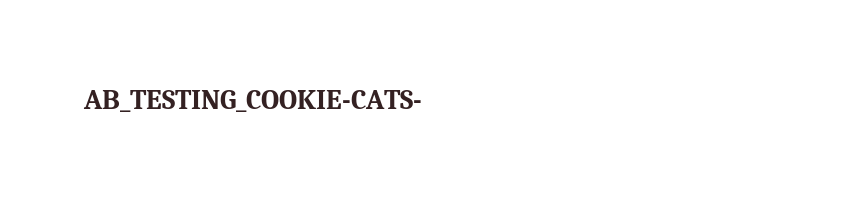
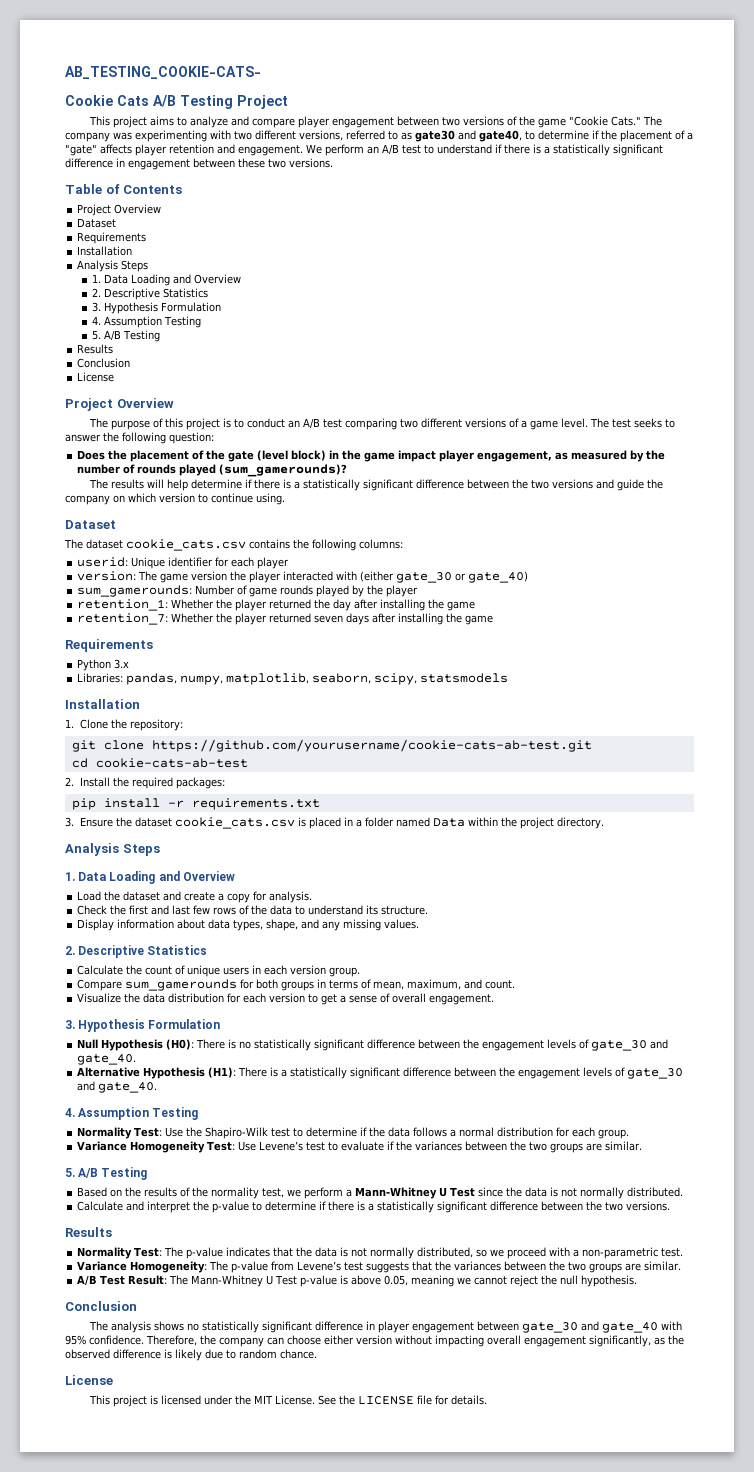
(422, 101) none -> [65,95,288,109] [89,116,663,128] [65,130,693,142] [65,144,663,156] [65,158,333,170] [65,184,183,194] [77,204,162,216] [77,218,117,228] [77,232,147,244] [77,246,133,256] [77,260,149,272] [92,274,242,286] [92,288,209,300] [92,302,222,314] [92,316,202,328] [92,330,161,342] [77,344,114,354] [77,358,131,368] [77,372,115,382] [65,398,174,411] [89,418,676,430] [65,432,214,444] [77,450,666,462] [77,464,348,477] [89,479,664,491] [65,493,285,505] [65,520,116,529] [64,539,403,551] [77,557,290,569] [77,571,529,583] [77,585,419,597] [77,599,476,611] [77,613,494,625] [65,639,153,652] [77,659,130,671] [77,673,509,685] [65,699,140,709] [65,719,184,731] [71,739,592,752] [71,758,248,768] [65,777,226,789] [71,798,320,810] [65,817,605,829] [65,843,160,856] [65,871,235,884] [77,891,313,903] [77,905,429,915] [77,919,420,931] [65,945,208,958] [77,965,361,977] [77,979,516,991] [77,993,495,1005] [65,1019,221,1032] [77,1039,669,1051] [77,1054,137,1065] [77,1067,684,1079] [77,1081,158,1093] [65,1107,199,1120] [77,1127,630,1139] [77,1141,643,1153] [65,1167,148,1180] [77,1187,684,1199] [77,1201,671,1213] [65,1227,112,1237] [77,1247,684,1259] [77,1261,682,1273] [77,1275,638,1287] [65,1301,137,1311] [89,1321,683,1333] [65,1335,684,1347] [65,1349,317,1361] [65,1375,113,1385] [89,1395,488,1407] // Cookie Cats A/B Testing Project // This project aims to analyze and compare player engagement between two versions of the game "Cookie Cats." The company was experimenting with two different versions, referred to as gate30 and gate40, to determine if the placement of a "gate" affects player retention and engagement. We perform an A/B test to understand if there is a statistically significant difference in engagement between these two versions. // Table of Contents // Project Overview // Dataset // Requirements // Installation // Analysis Steps // 1. Data Loading and Overview // 2. Descriptive Statistics // 3. Hypothesis Formulation // 4. Assumption Testing // 5. A/B Testing // Results // Conclusion // License // Project Overview // The purpose of this project is to conduct an A/B test comparing two different versions of a game level. The test seeks to answer the following question: // Does the placement of the gate (level block) in the game impact player engagement, as measured by the number of rounds played (sum_gamerounds)? // The results will help determine if there is a statistically significant difference between the two versions and guide the company on which version to continue using. // Dataset // The dataset cookie_cats.csv contains the following columns: // userid: Unique identifier for each player // version: The game version the player interacted with (either gate_30 or gate_40) // sum_gamerounds: Number of game rounds played by the player // retention_1: Whether the player returned the day after installing the game // retention_7: Whether the player returned seven days after installing the game // Requirements // Python 3.x // Libraries: pandas, numpy, matplotlib, seaborn, scipy, statsmodels // Installation // 1. Clone the repository: // git clone https://github.com/yourusername/cookie-cats-ab-test.git // cd cookie-cats-ab-test // 2. Install the required packages: // pip install -r requirements.txt // 3. Ensure the dataset cookie_cats.csv is placed in a folder named Data within the project directory. // Analysis Steps // 1. Data Loading and Overview // Load the dataset and create a copy for analysis. // Check the first and last few rows of the data to understand its structure. // Display information about data types, shape, and any missing values. // 2. Descriptive Statistics // Calculate the count of unique users in each version group. // Compare sum_gamerounds for both groups in terms of mean, maximum, and count. // Visualize the data distribution for each version to get a sense of overall engagement. // 3. Hypothesis Formulation // Null Hypothesis (H0): There is no statistically significant difference between the engagement levels of gate_30 and gate_40. // Alternative Hypothesis (H1): There is a statistically significant difference between the engagement levels of gate_30 and gate_40. // 4. Assumption Testing // Normality Test: Use the Shapiro-Wilk test to determine if the data follows a normal distribution for each group. // Variance Homogeneity Test: Use Levene’s test to evaluate if the variances between the two groups are similar. // 5. A/B Testing // Based on the results of the normality test, we perform a Mann-Whitney U Test since the data is not normally distributed. // Calculate and interpret the p-value to determine if there is a statistically significant difference between the two versions. // Results // Normality Test: The p-value indicates that the data is not normally distributed, so we proceed with a non-parametric test. // Variance Homogeneity: The p-value from Levene’s test suggests that the variances between the two groups are similar. // A/B Test Result: The Mann-Whitney U Test p-value is above 0.05, meaning we cannot reject the null hypothesis. // Conclusion // The analysis shows no statistically significant difference in player engagement between gate_30 and gate_40 with 95% confidence. Therefore, the company can choose either version without impacting overall engagement significantly, as the observed difference is likely due to random chance. // License // This project is licensed under the MIT License. See the LICENSE file for details.

